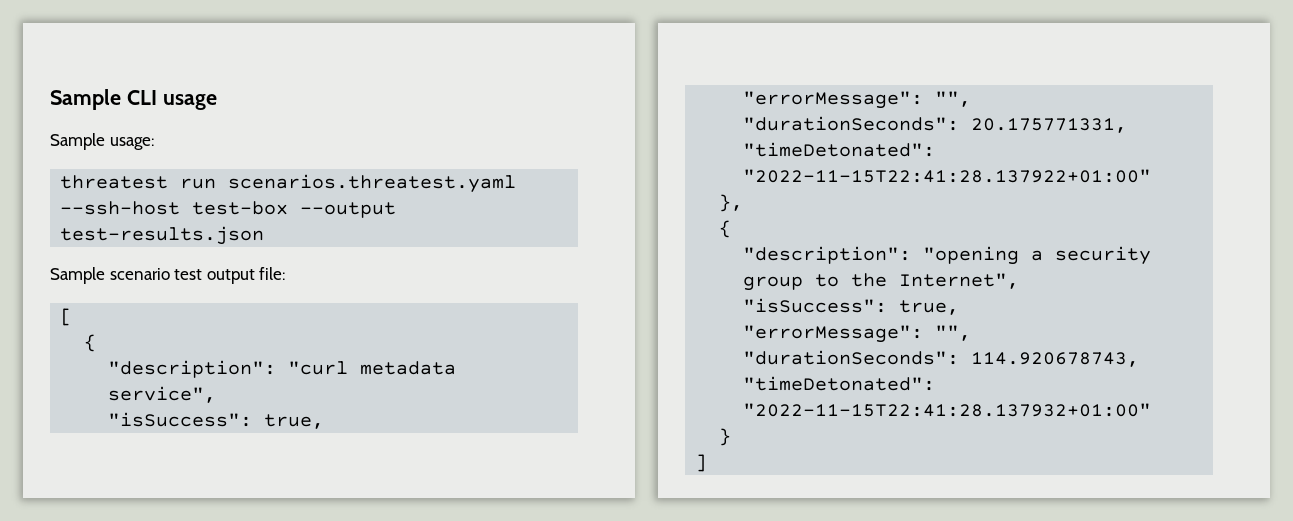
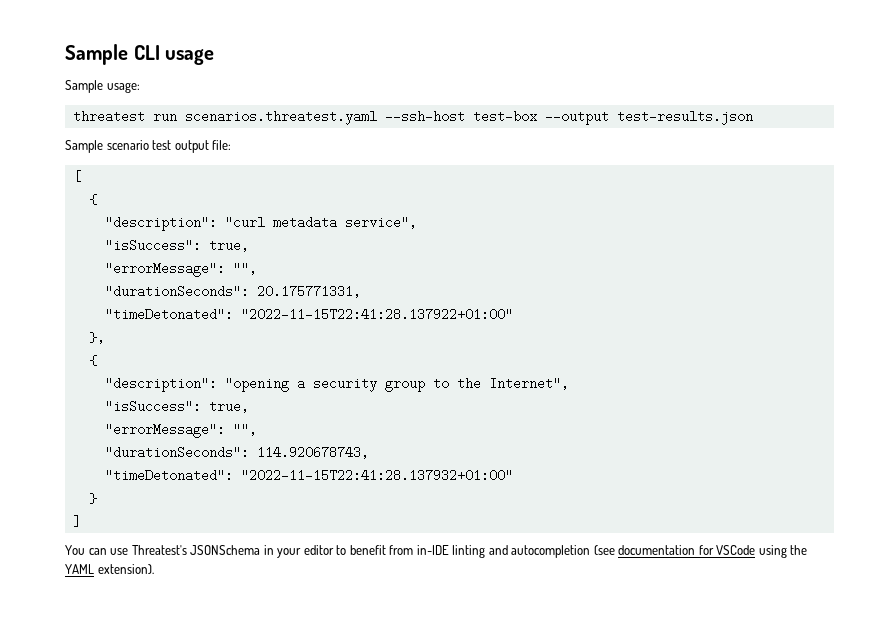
(708, 463) none -> [65,545,808,558] [65,564,154,574] // You can use Threatest's JSONSchema in your editor to benefit from in-IDE linting and autocompletion (see documentation for VSCode using the YAML extension).

